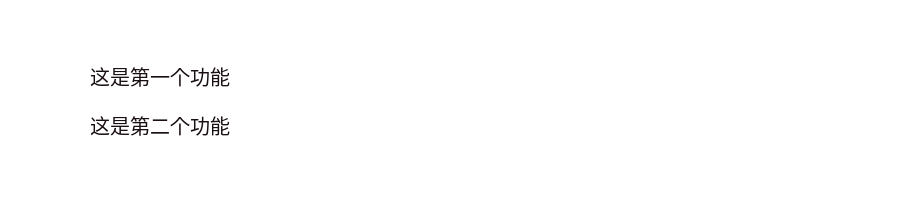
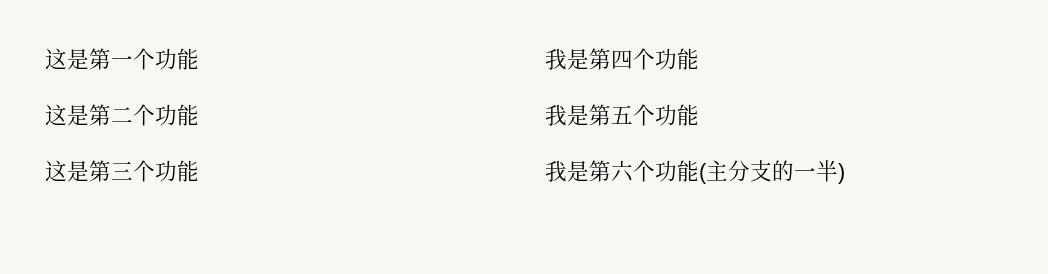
(230, 126) none -> [45,160,199,182] [545,48,699,70] [545,104,699,126] [545,160,845,184] // 这是第三个功能 // 我是第四个功能 // 我是第五个功能 // 我是第六个功能(主分支的一半)

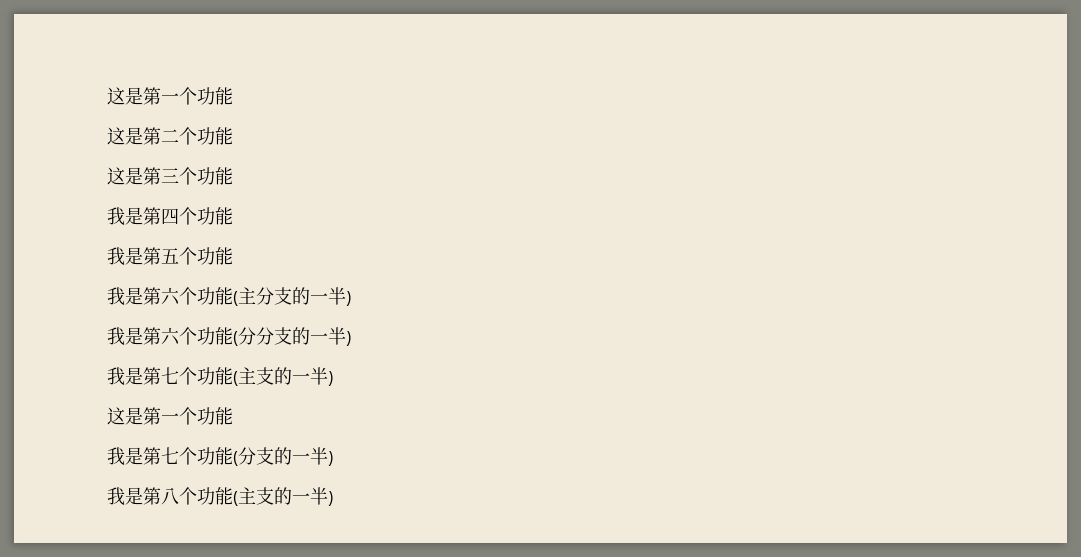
(845, 173) none -> [107,327,351,346] [107,367,333,386] [107,407,233,425] [107,447,333,466] [107,487,333,506] // 我是第六个功能(分分支的一半) // 我是第七个功能(主支的一半) // 这是第一个功能 // 我是第七个功能(分支的一半) // 我是第八个功能(主支的一半)

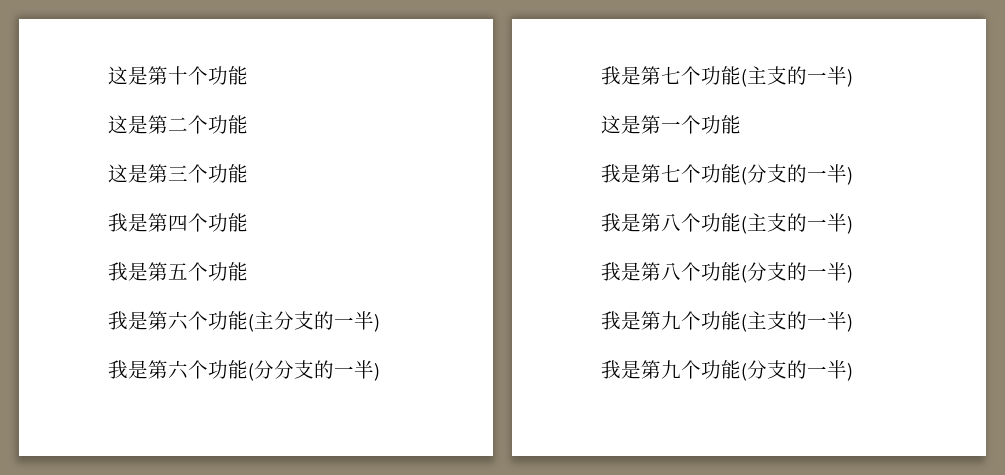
[107,87,179,105] 这是第一 -> [108,66,188,85] 这是第十
(333, 498) none -> [601,262,853,283] [601,311,853,332] [601,360,853,381] // 我是第八个功能(分支的一半) // 我是第九个功能(主支的一半) // 我是第九个功能(分支的一半)

